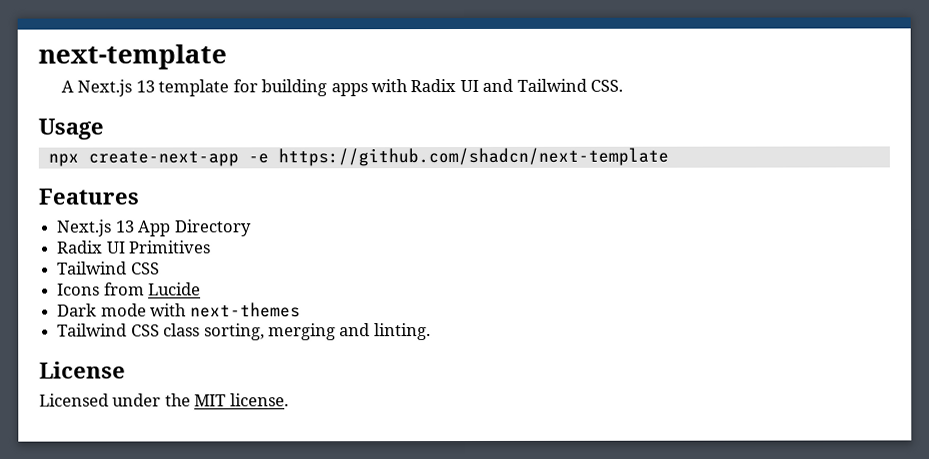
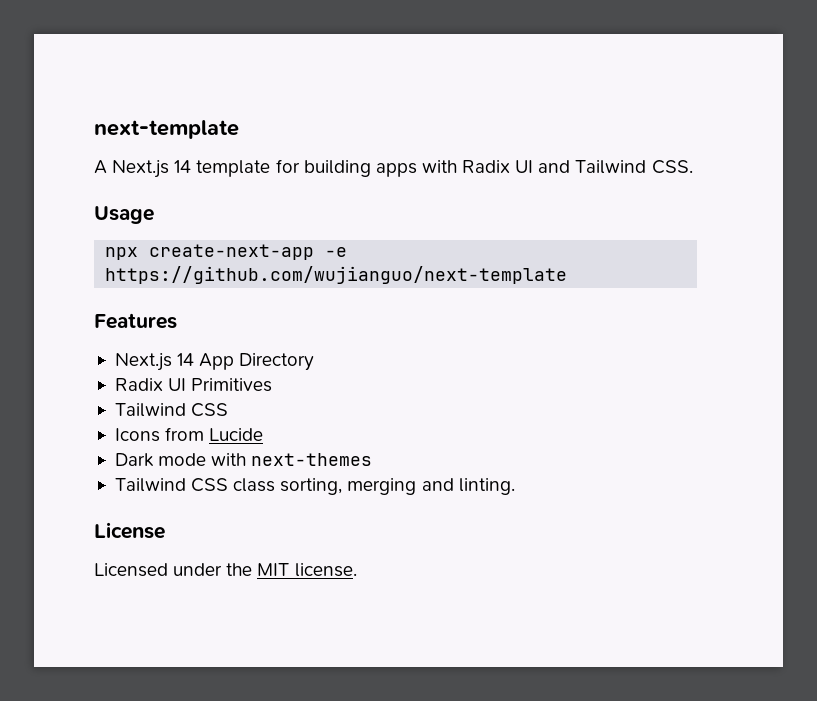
[135,80,155,93] 13 -> [174,160,192,173] 14
[277,147,669,167] https://github.com/shadcn/next-template -> [105,266,568,284] https://github.com/wujianguo/next-template
[114,220,135,233] 13 -> [177,353,195,366] 14

